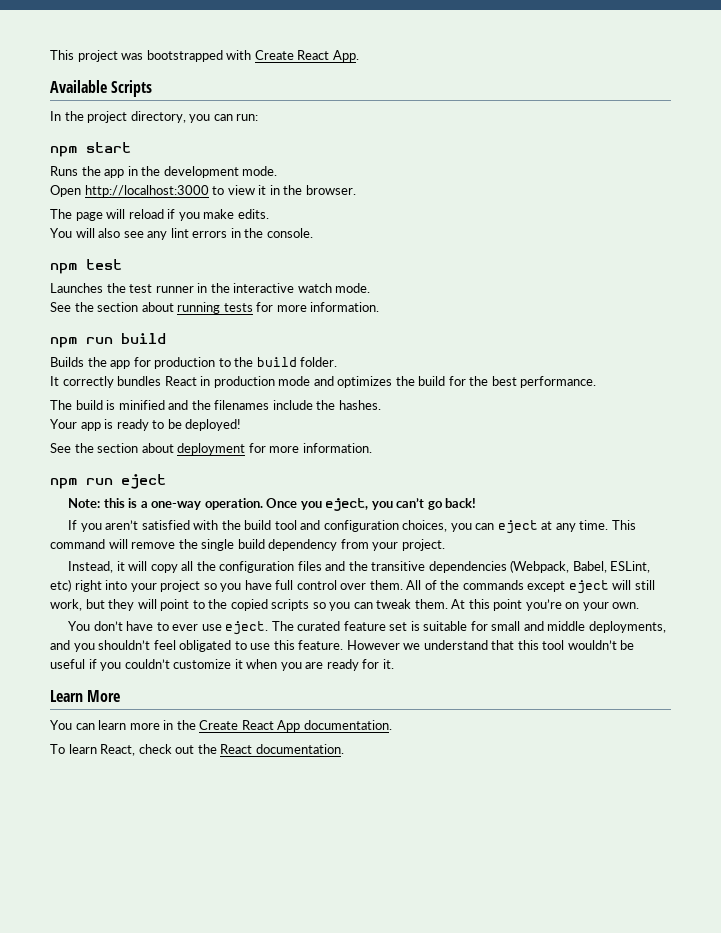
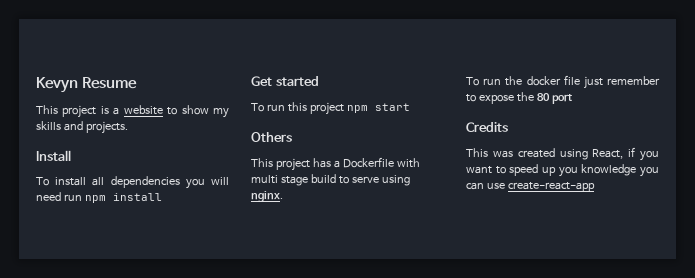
[50,50,359,62] [50,80,153,97] [50,111,259,123] [50,142,131,157] [50,166,278,178] [50,185,356,197] [50,209,269,221] [50,228,313,240] [50,259,122,274] [50,283,371,293] [50,302,380,314] [50,333,166,348] [50,357,338,369] [50,376,597,388] [50,400,381,410] [50,419,242,431] [50,443,372,455] [50,474,166,489] [68,498,477,511] [68,520,636,534] [50,539,445,551] [68,560,651,573] [50,579,655,594] [50,599,640,611] [68,621,666,635] [50,640,635,652] [50,659,394,671] [50,690,121,702] [50,720,392,732] [50,744,344,756] This project was bootstrapped with Create React App. // Available Scripts // In the project directory, you can run: // npm start // Runs the app in the development mode. // Open http://localhost:3000 to view it in the browser. // The page will reload if you make edits. // You will also see any lint errors in the console. // npm test // Launches the test runner in the interactive watch mode. // See the section about running tests for more information. // npm run build // Builds the app for production to the build folder. // It correctly bundles React in production mode and optimizes the build for the best performance. // The build is minified and the filenames include the hashes. // Your app is ready to be deployed! // See the section about deployment for more information. // npm run eject // Note: this is a one-way operation. Once you eject, you can’t go back! // If you aren’t satisfied with the build tool and configuration choices, you can eject at any time. This command will remove the single build dependency from your project. // Instead, it will copy all the configuration files and the transitive dependencies (Webpack, Babel, ESLint, etc) right into your project so you have full control over them. All of the commands except eject will still work, but they will point to the copied scripts so you can tweak them. At this point you’re on your own. // You don’t have to ever use eject. The curated feature set is suitable for small and middle deployments, and you shouldn’t feel obligated to use this feature. However we understand that this tool wouldn’t be useful if you couldn’t customize it when you are ready for it. // Learn More // You can learn more in the Create React App documentation. // To learn React, check out the React documentation. -> [36,77,138,93] [36,105,229,118] [36,121,128,134] [36,150,71,161] [36,176,229,189] [36,192,162,203] [251,76,319,86] [251,102,410,115] [251,132,292,142] [251,157,420,171] [251,174,410,186] [251,191,283,202] [466,75,660,89] [466,92,572,104] [466,122,508,132] [466,147,659,161] [466,164,659,177] [466,182,595,192] Kevyn Resume // This project is a website to show my skills and projects. // Install // To install all dependencies you will need run npm install // Get started // To run this project npm start // Others // This project has a Dockerfile with multi stage build to serve using nginx. // To run the docker file just remember to expose the 80 port // Credits // This was created using React, if you want to speed up you knowledge you can use create-react-app

